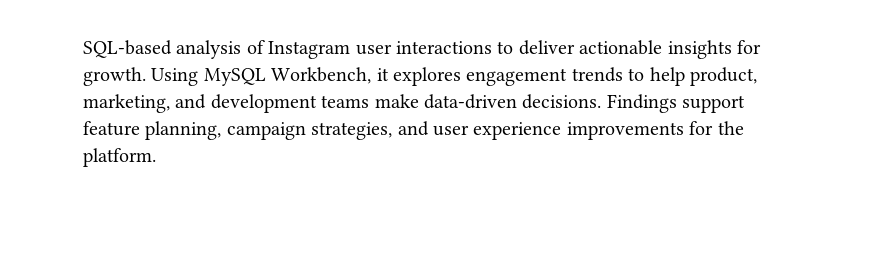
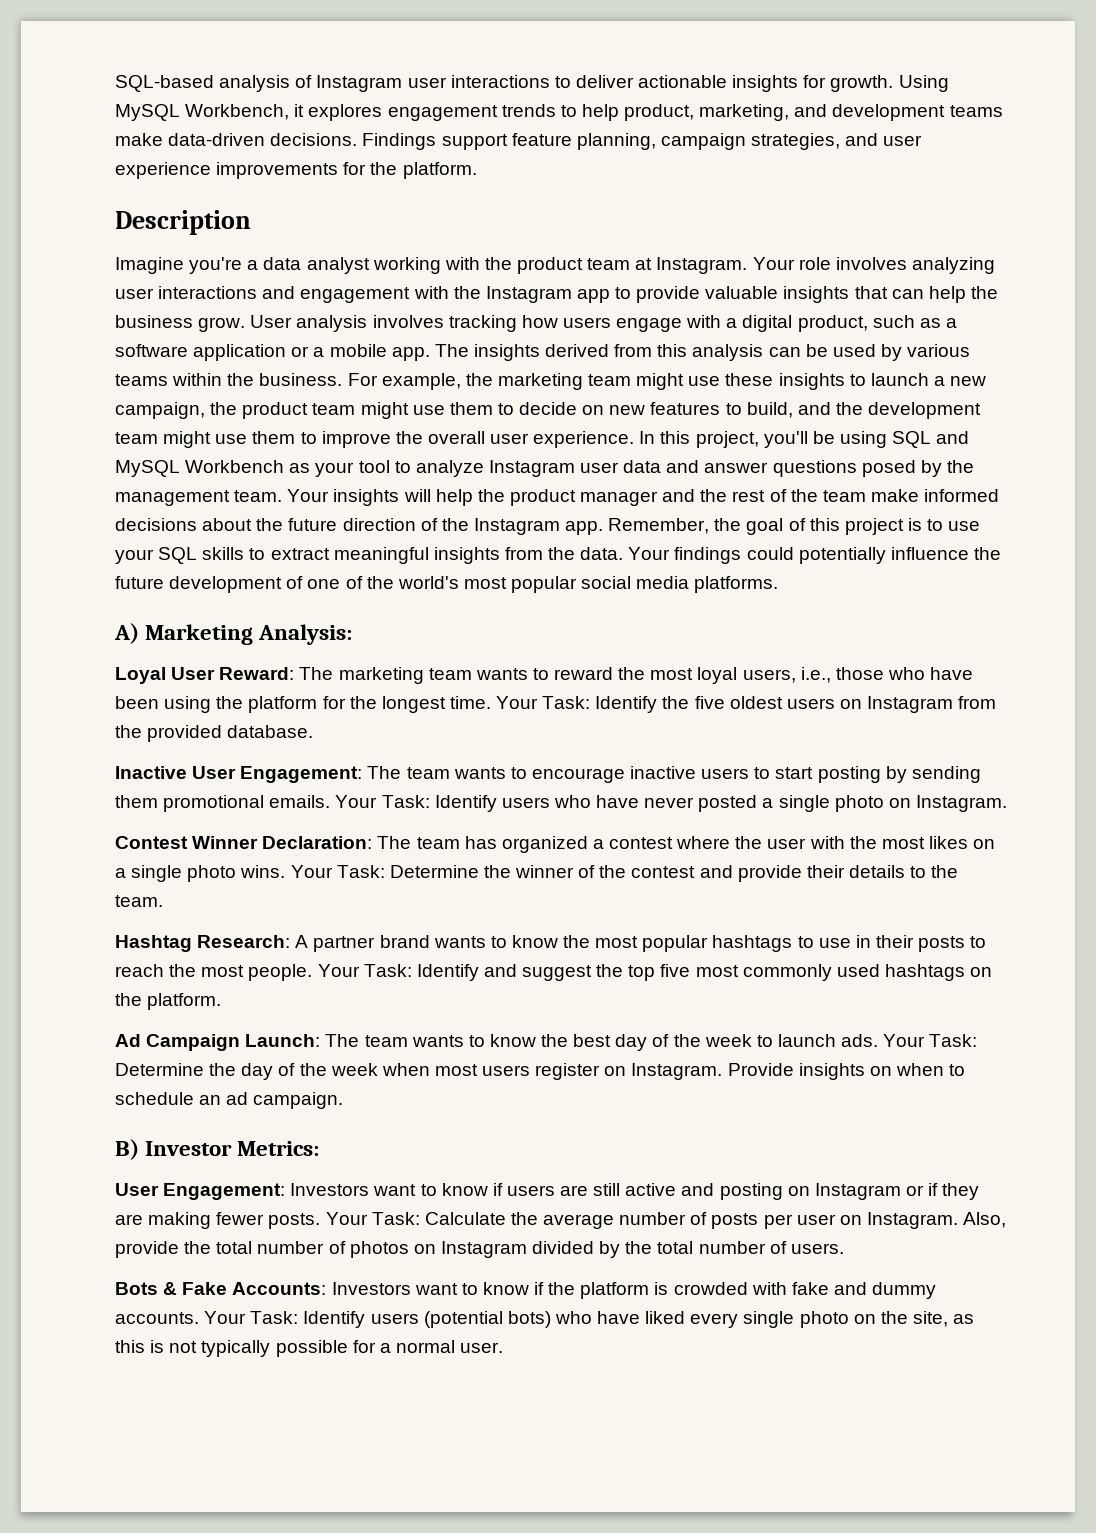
(156, 157) none -> [115,210,251,235] [115,257,995,274] [115,286,998,303] [115,315,957,332] [115,344,971,361] [115,373,987,390] [115,402,982,419] [115,431,970,448] [115,460,974,477] [115,489,1000,506] [115,518,981,535] [115,547,1001,564] [115,576,779,593] [114,623,353,645] [115,667,974,684] [115,696,997,713] [115,725,314,742] [115,766,981,783] [115,795,1007,812] [115,836,996,853] [115,865,959,882] [115,895,163,907] [115,935,987,952] [115,964,993,981] [115,993,222,1010] [115,1034,978,1051] [115,1063,966,1080] [115,1092,344,1109] [115,1139,320,1160] [115,1183,980,1200] [115,1212,1007,1229] [115,1241,844,1258] [115,1282,937,1299] [115,1311,975,1328] [115,1340,504,1357] // Description // Imagine you're a data analyst working with the product team at Instagram. Your role involves analyzing user interactions and engagement with the Instagram app to provide valuable insights that can help the business grow. User analysis involves tracking how users engage with a digital product, such as a software application or a mobile app. The insights derived from this analysis can be used by various teams within the business. For example, the marketing team might use these insights to launch a new campaign, the product team might use them to decide on new features to build, and the development team might use them to improve the overall user experience. In this project, you'll be using SQL and MySQL Workbench as your tool to analyze Instagram user data and answer questions posed by the management team. Your insights will help the product manager and the rest of the team make informed decisions about the future direction of the Instagram app. Remember, the goal of this project is to use your SQL skills to extract meaningful insights from the data. Your findings could potentially influence the future development of one of the world's most popular social media platforms. // A) Marketing Analysis: // Loyal User Reward: The marketing team wants to reward the most loyal users, i.e., those who have been using the platform for the longest time. Your Task: Identify the five oldest users on Instagram from the provided database. // Inactive User Engagement: The team wants to encourage inactive users to start posting by sending them promotional emails. Your Task: Identify users who have never posted a single photo on Instagram. // Contest Winner Declaration: The team has organized a contest where the user with the most likes on a single photo wins. Your Task: Determine the winner of the contest and provide their details to the team. // Hashtag Research: A partner brand wants to know the most popular hashtags to use in their posts to reach the most people. Your Task: Identify and suggest the top five most commonly used hashtags on the platform. // Ad Campaign Launch: The team wants to know the best day of the week to launch ads. Your Task: Determine the day of the week when most users register on Instagram. Provide insights on when to schedule an ad campaign. // B) Investor Metrics: // User Engagement: Investors want to know if users are still active and posting on Instagram or if they are making fewer posts. Your Task: Calculate the average number of posts per user on Instagram. Also, provide the total number of photos on Instagram divided by the total number of users. // Bots & Fake Accounts: Investors want to know if the platform is crowded with fake and dummy accounts. Your Task: Identify users (potential bots) who have liked every single photo on the site, as this is not typically possible for a normal user.

